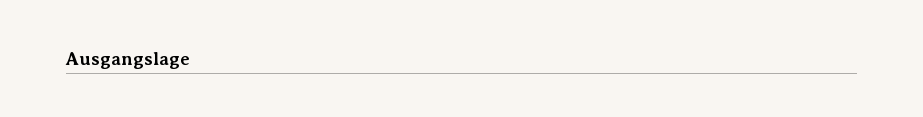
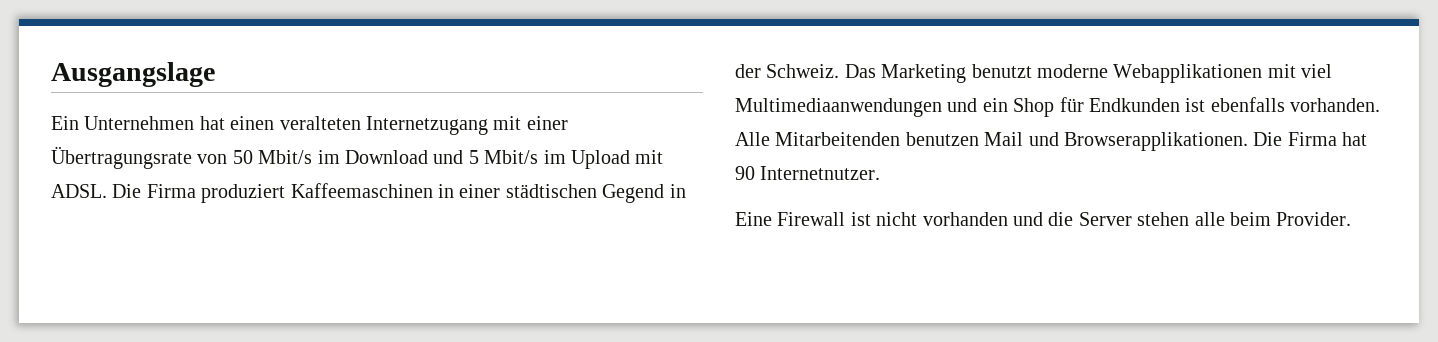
(190, 60) none -> [51,116,568,135] [51,146,664,169] [51,183,686,203] [735,64,1333,83] [735,97,1381,117] [735,132,1368,151] [735,166,881,180] [735,212,1352,226] // Ein Unternehmen hat einen veralteten Internetzugang mit einer Übertragungsrate von 50 Mbit/s im Download und 5 Mbit/s im Upload mit ADSL. Die Firma produziert Kaffeemaschinen in einer städtischen Gegend in der Schweiz. Das Marketing benutzt moderne Webapplikationen mit viel Multimediaanwendungen und ein Shop für Endkunden ist ebenfalls vorhanden. Alle Mitarbeitenden benutzen Mail und Browserapplikationen. Die Firma hat 90 Internetnutzer. // Eine Firewall ist nicht vorhanden und die Server stehen alle beim Provider.

